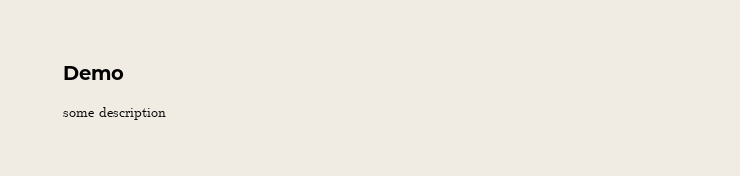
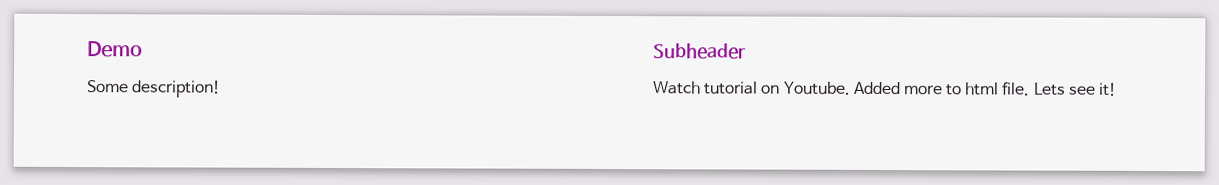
[63,107,166,120] some description -> [86,80,222,98] [653,43,746,60] [652,81,1118,96] Some description! // Subheader // Watch tutorial on Youtube. Added more to html file. Lets see it!

